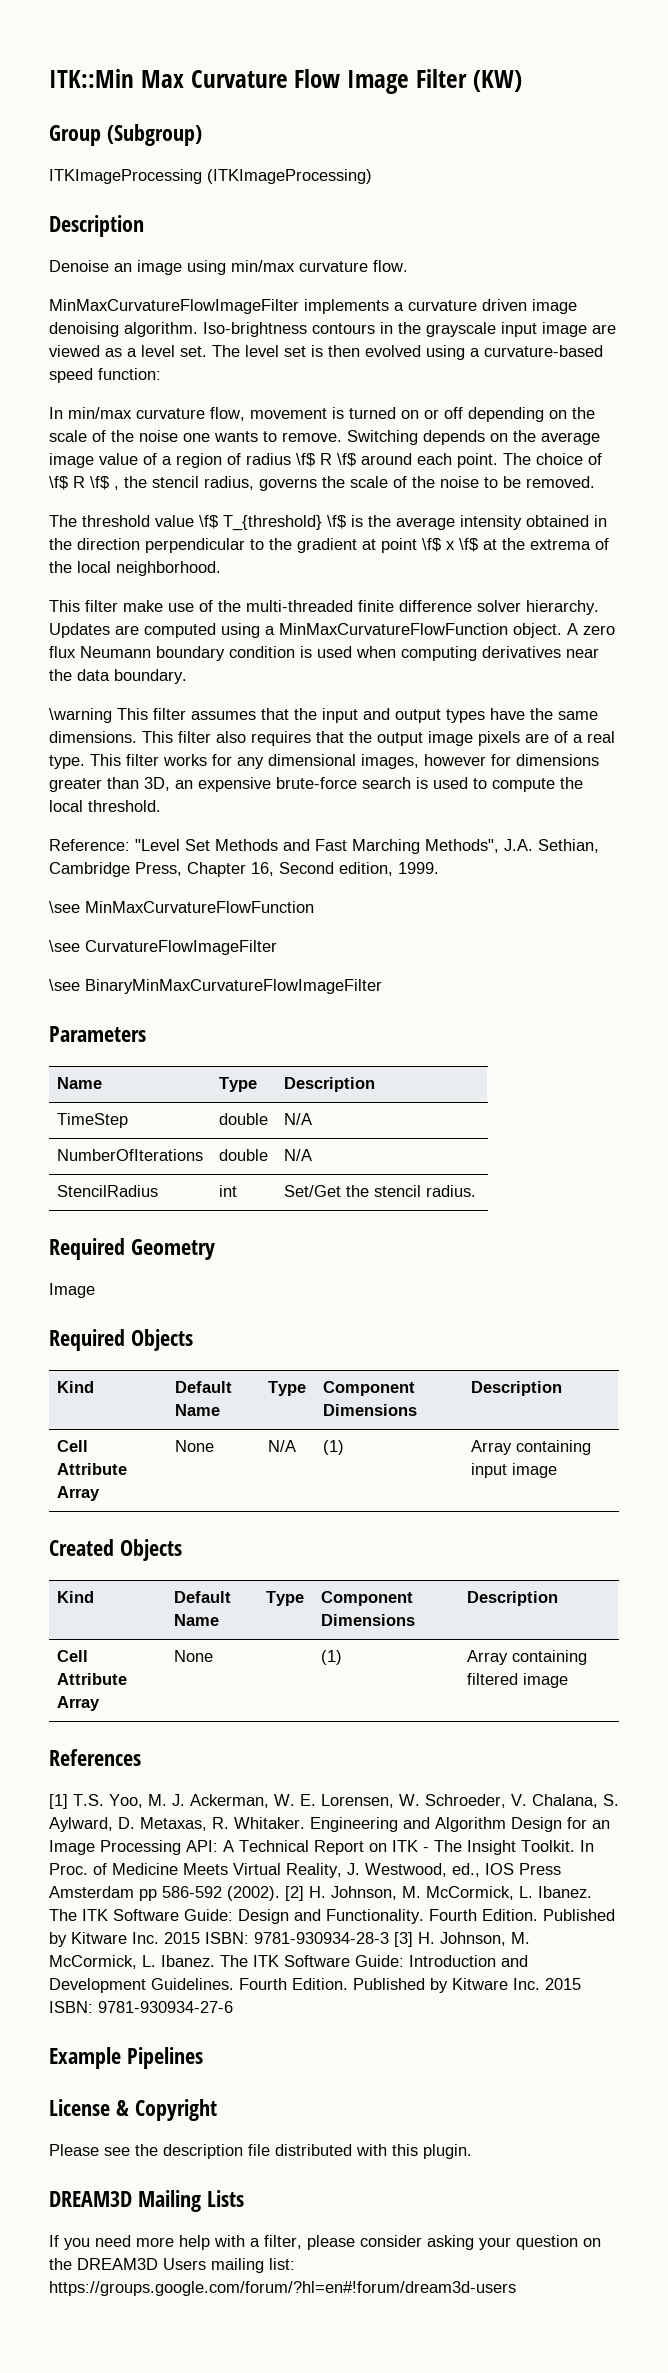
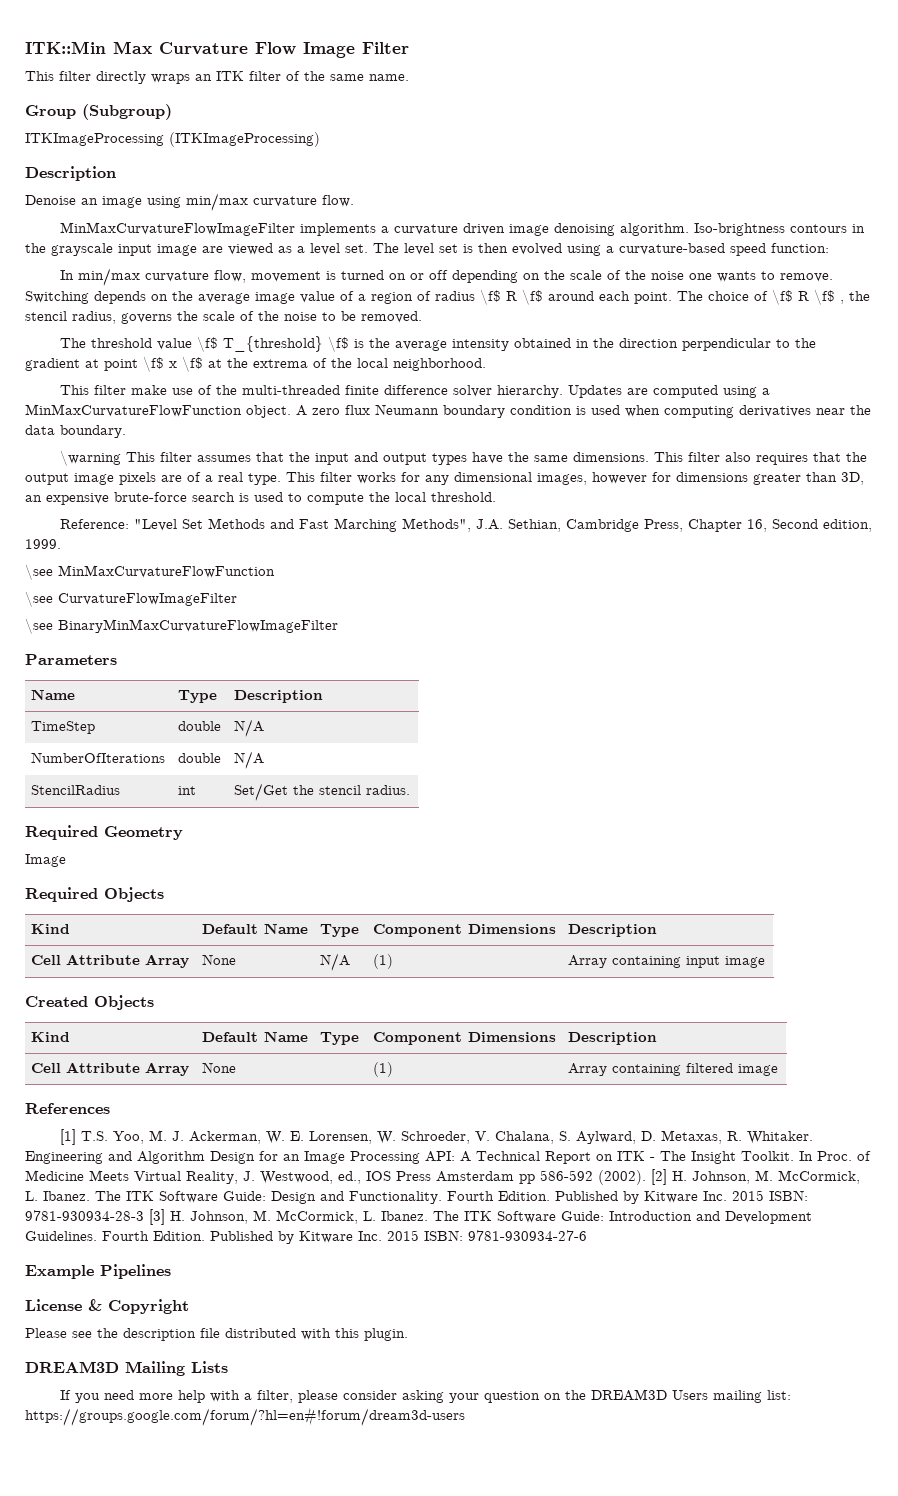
[472,70,522,92] (KW) -> [25,71,409,84] // This filter directly wraps an ITK filter of the same name.

